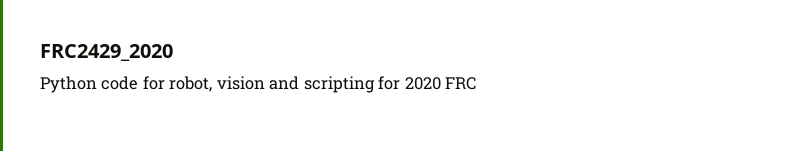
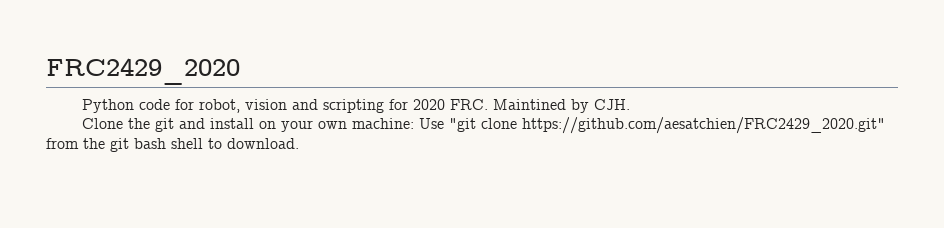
[445,77,477,90] FRC -> [449,99,630,113] [81,117,885,134] [46,138,299,152] FRC. Maintined by CJH. // Clone the git and install on your own machine: Use "git clone https://github.com/aesatchien/FRC2429_2020.git" from the git bash shell to download.

